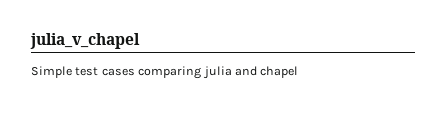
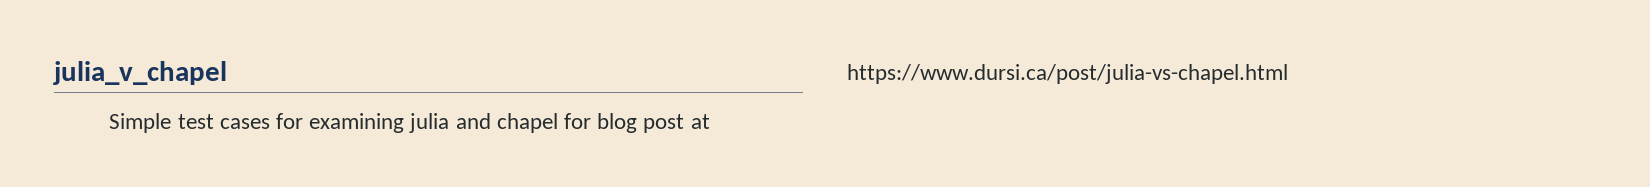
[138,66,202,79] comparing -> [275,113,405,133] for examining
(299, 72) none -> [564,113,710,133] [847,64,1288,84] for blog post at https://www.dursi.ca/post/julia-vs-chapel.html

